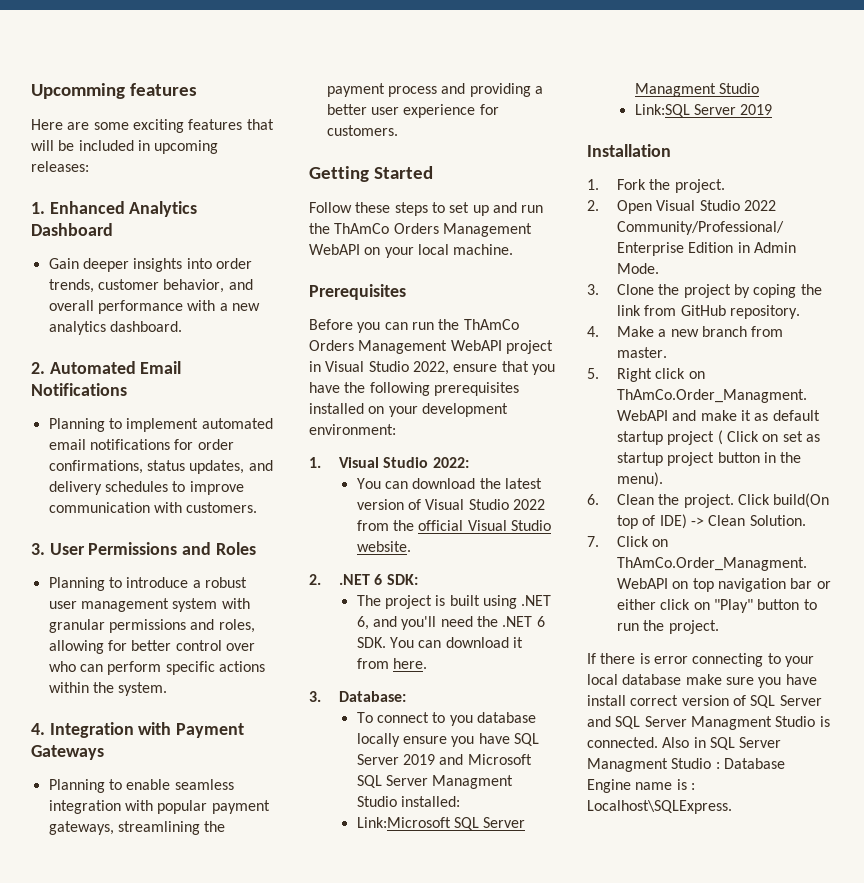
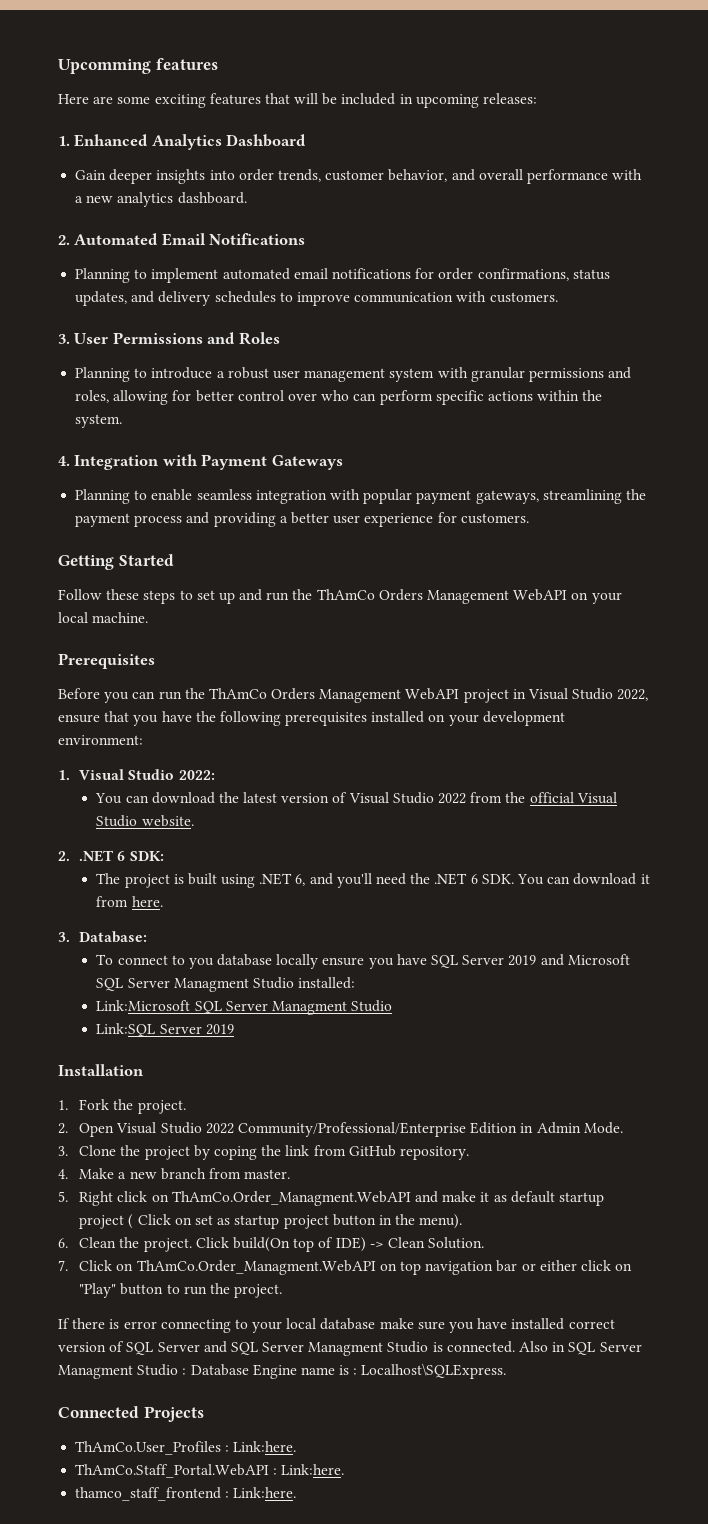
[587,695,626,706] install -> [511,1318,565,1330] installed
(732, 807) none -> [58,1406,204,1422] [75,1441,297,1455] [75,1464,345,1478] [75,1487,297,1501] // Connected Projects // ThAmCo.User_Profiles : Link:here. // ThAmCo.Staff_Portal.WebAPI : Link:here. // thamco_staff_frontend : Link:here.

